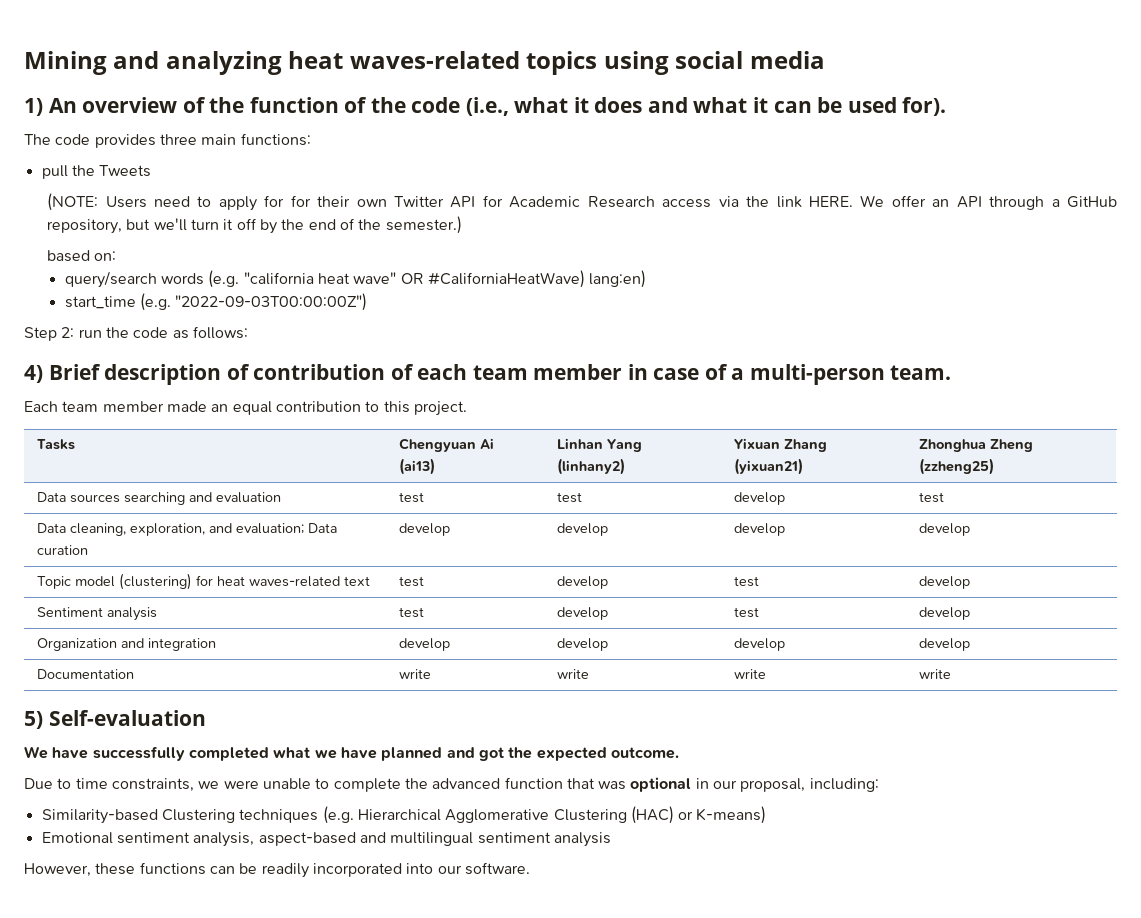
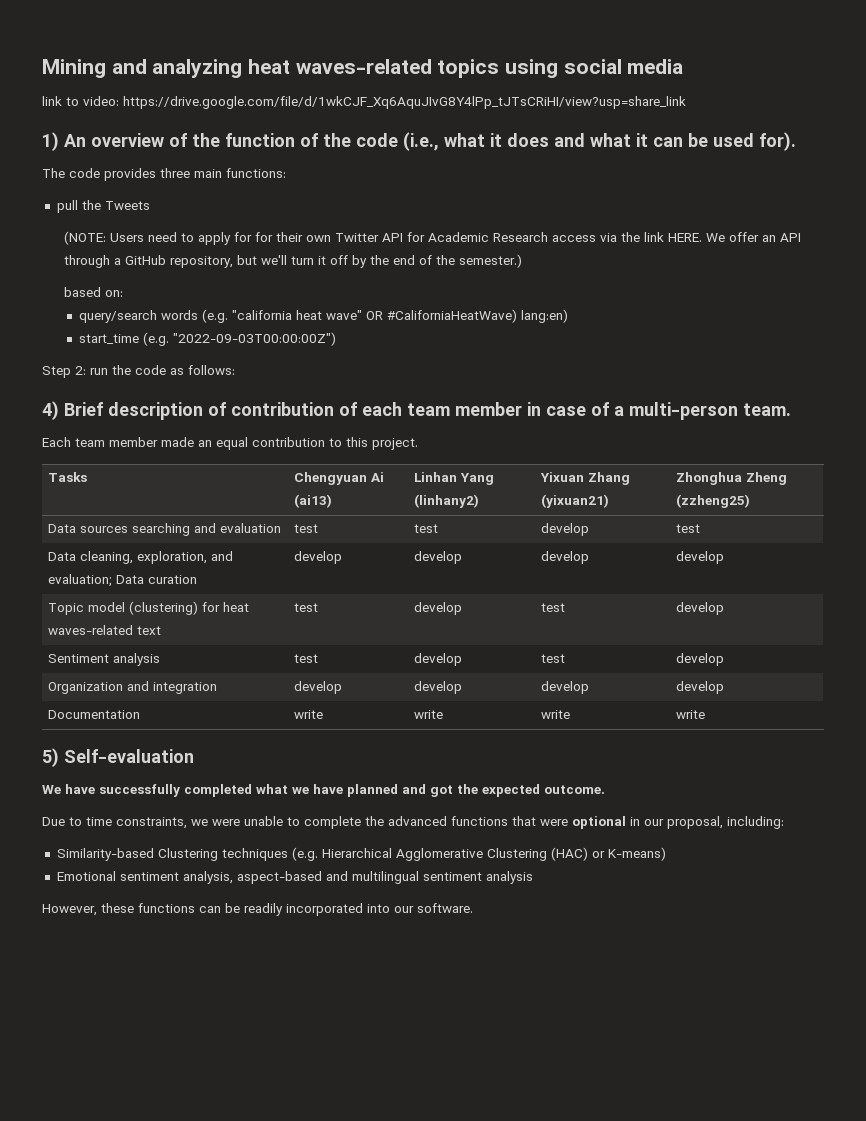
(825, 60) none -> [42,96,686,109] // link to video: https://drive.google.com/file/d/1wkCJF_Xq6AquJIvG8Y4lPp_tJTsCRiHI/view?usp=share_link
[504,777,627,790] function that was -> [451,816,568,826] functions that were

